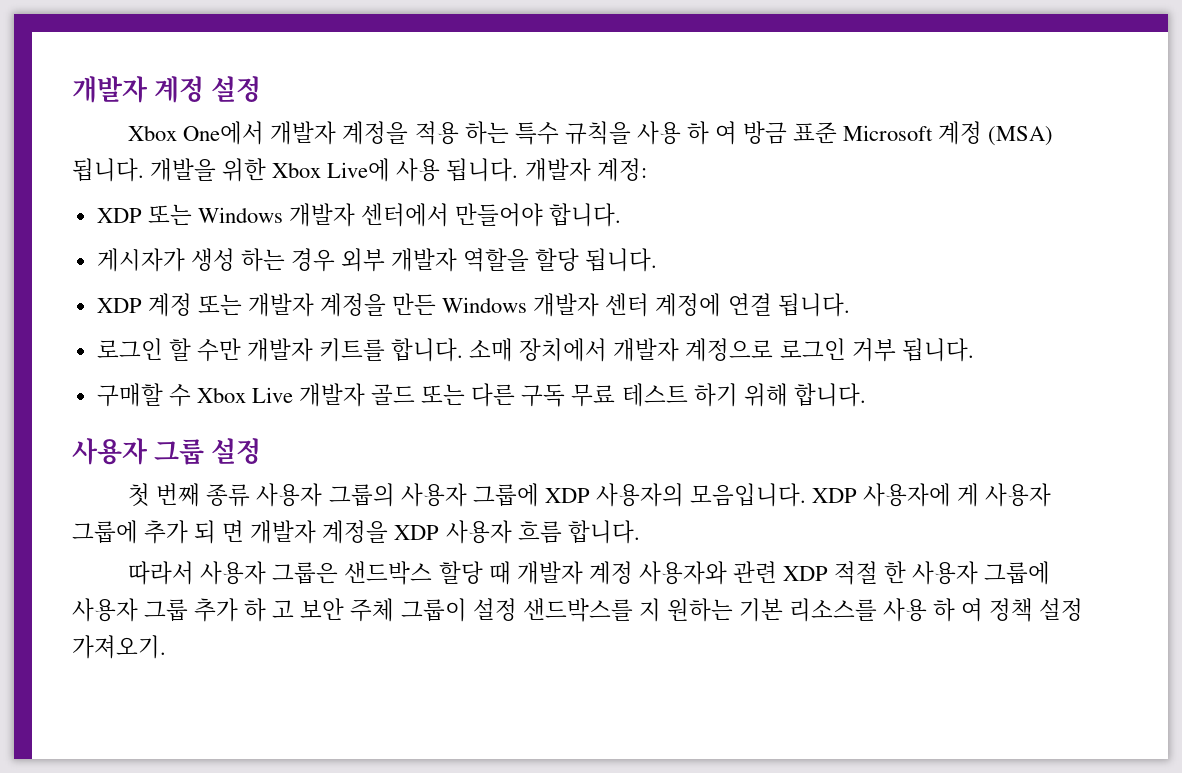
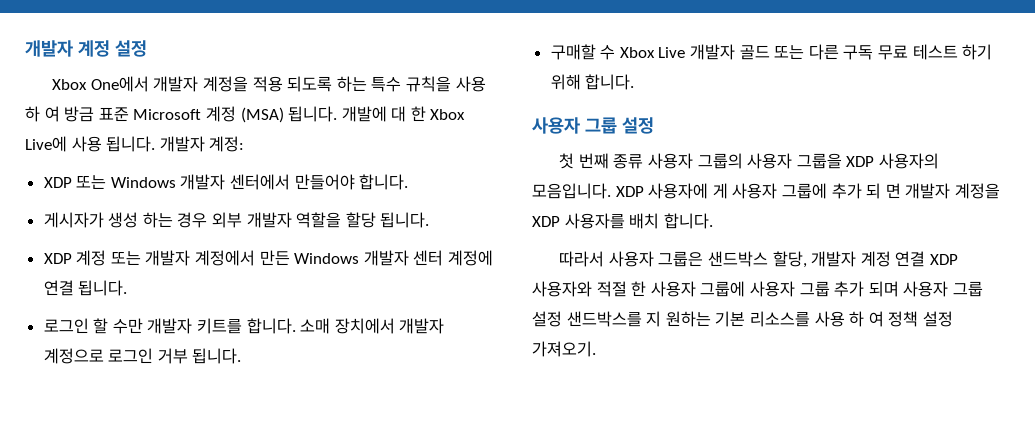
(459, 133) none -> [287,76,333,92] 되도록
[150,158,267,182] 개발을 위한 -> [341,106,426,122] 개발에 대 한
[320,293,387,317] 계정을 -> [195,250,256,266] 계정에서
[472,483,539,507] 그룹에 -> [796,153,842,169] 그룹을
[445,520,562,544] 사용자 흐름 -> [564,213,660,229] 사용자를 배치
[438,561,828,585] 할당 때 개발자 계정 사용자와 관련 XDP -> [772,251,958,268] [532,281,592,297] 할당, 개발자 계정 연결 XDP 사용자와
[244,598,467,622] 하 고 보안 주체 그룹이 -> [868,281,983,297] 되며 사용자 그룹

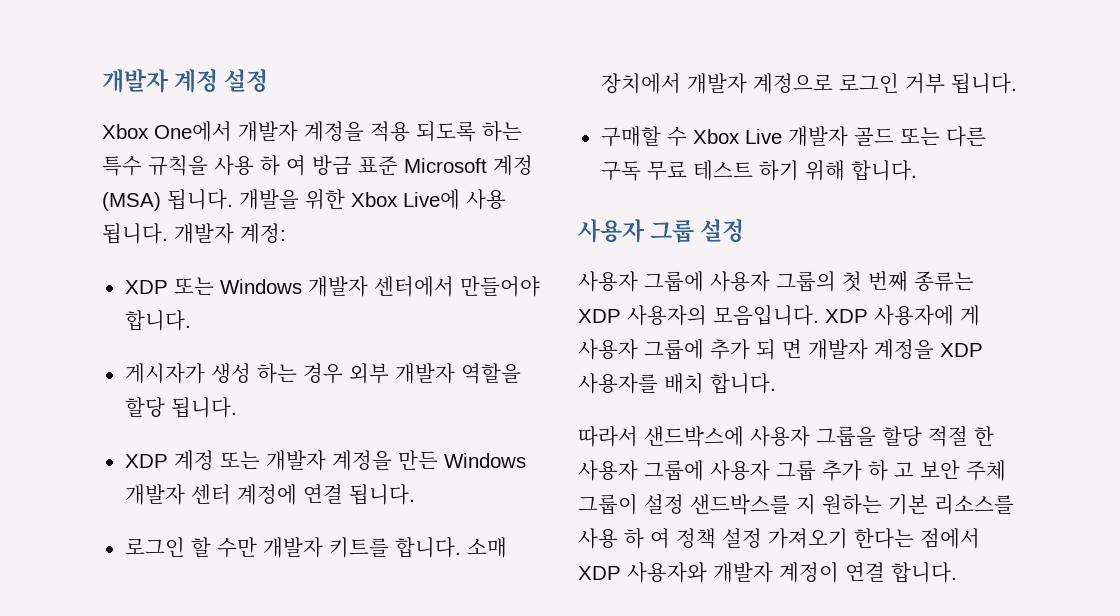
[341,106,426,122] 개발에 대 한 -> [239,189,345,210] 개발을 위한
[195,250,256,266] 계정에서 -> [331,450,392,471] 계정을
[559,153,842,169] 첫 번째 종류 사용자 그룹의 사용자 그룹을 -> [578,271,974,292] 사용자 그룹에 사용자 그룹의 첫 번째 종류는
[608,251,958,268] [532,281,592,297] 사용자 그룹은 샌드박스 할당, 개발자 계정 연결 XDP 사용자와 -> [644,426,922,447] 샌드박스에 사용자 그룹을 할당
[868,281,983,297] 되며 사용자 그룹 -> [868,460,1006,481] [578,494,638,515] 하 고 보안 주체 그룹이
[532,341,596,357] 가져오기. -> [768,528,980,549] [578,562,957,583] 가져오기 한다는 점에서 XDP 사용자와 개발자 계정이 연결 합니다.

